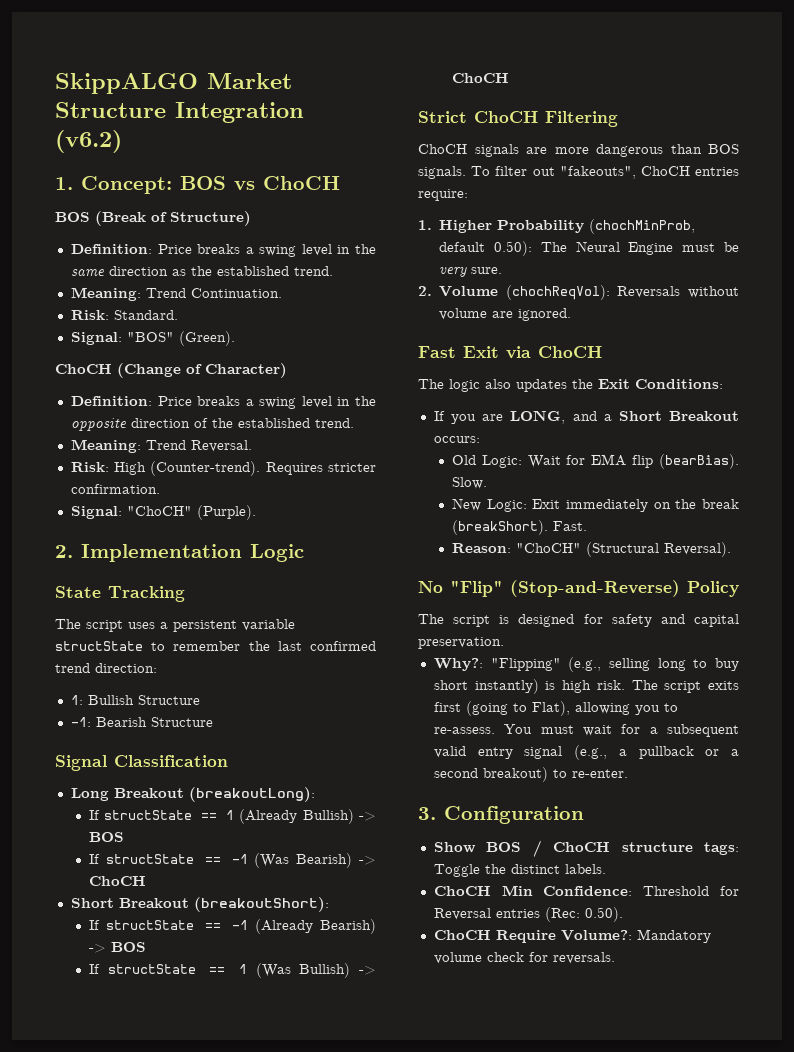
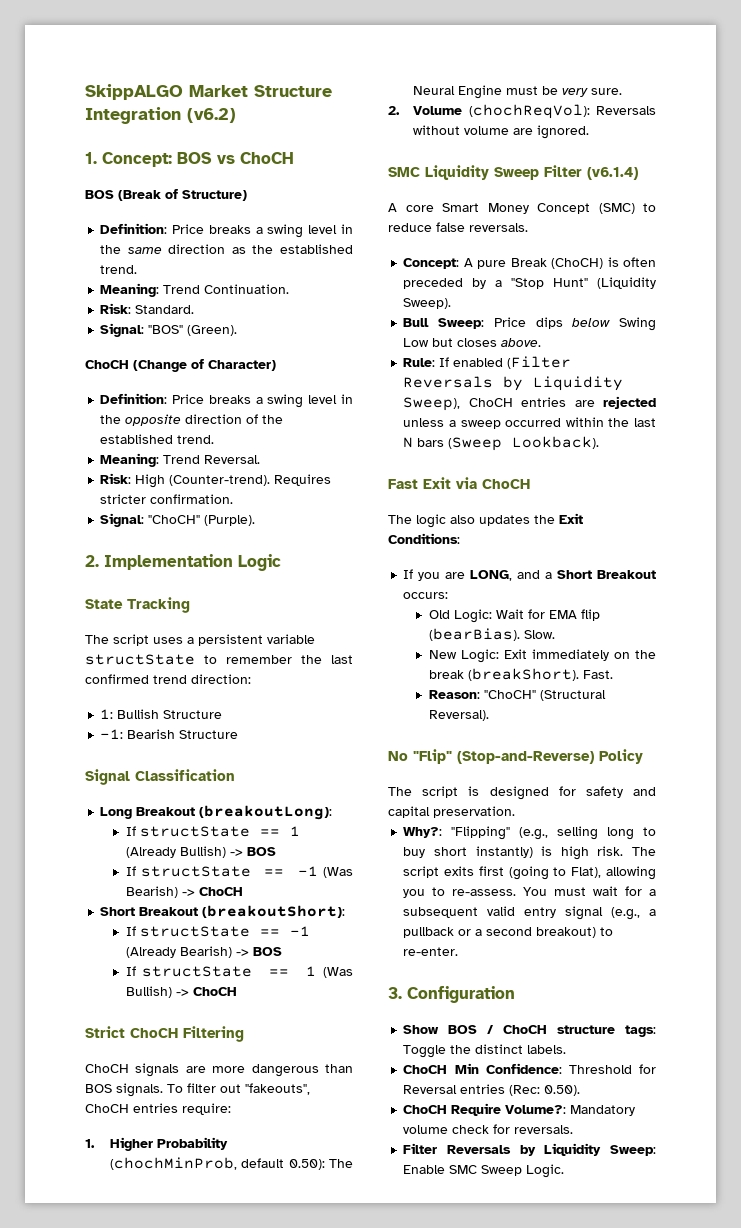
(572, 314) none -> [388,165,638,180] [388,203,656,214] [388,222,528,232] [403,257,656,269] [403,277,656,289] [403,298,452,309] [403,317,656,331] [403,338,542,347] [403,356,572,369] [403,376,624,391] [403,396,656,411] [403,417,656,429] [403,436,600,451] // SMC Liquidity Sweep Filter (v6.1.4) // A core Smart Money Concept (SMC) to reduce false reversals. // Concept: A pure Break (ChoCH) is often preceded by a "Stop Hunt" (Liquidity Sweep). // Bull Sweep: Price dips below Swing Low but closes above. // Rule: If enabled (Filter Reversals by Liquidity Sweep), ChoCH entries are rejected unless a sweep occurred within the last N bars (Sweep Lookback).
(615, 958) none -> [403,1143,656,1156] [403,1164,565,1178] // Filter Reversals by Liquidity Sweep: Enable SMC Sweep Logic.

